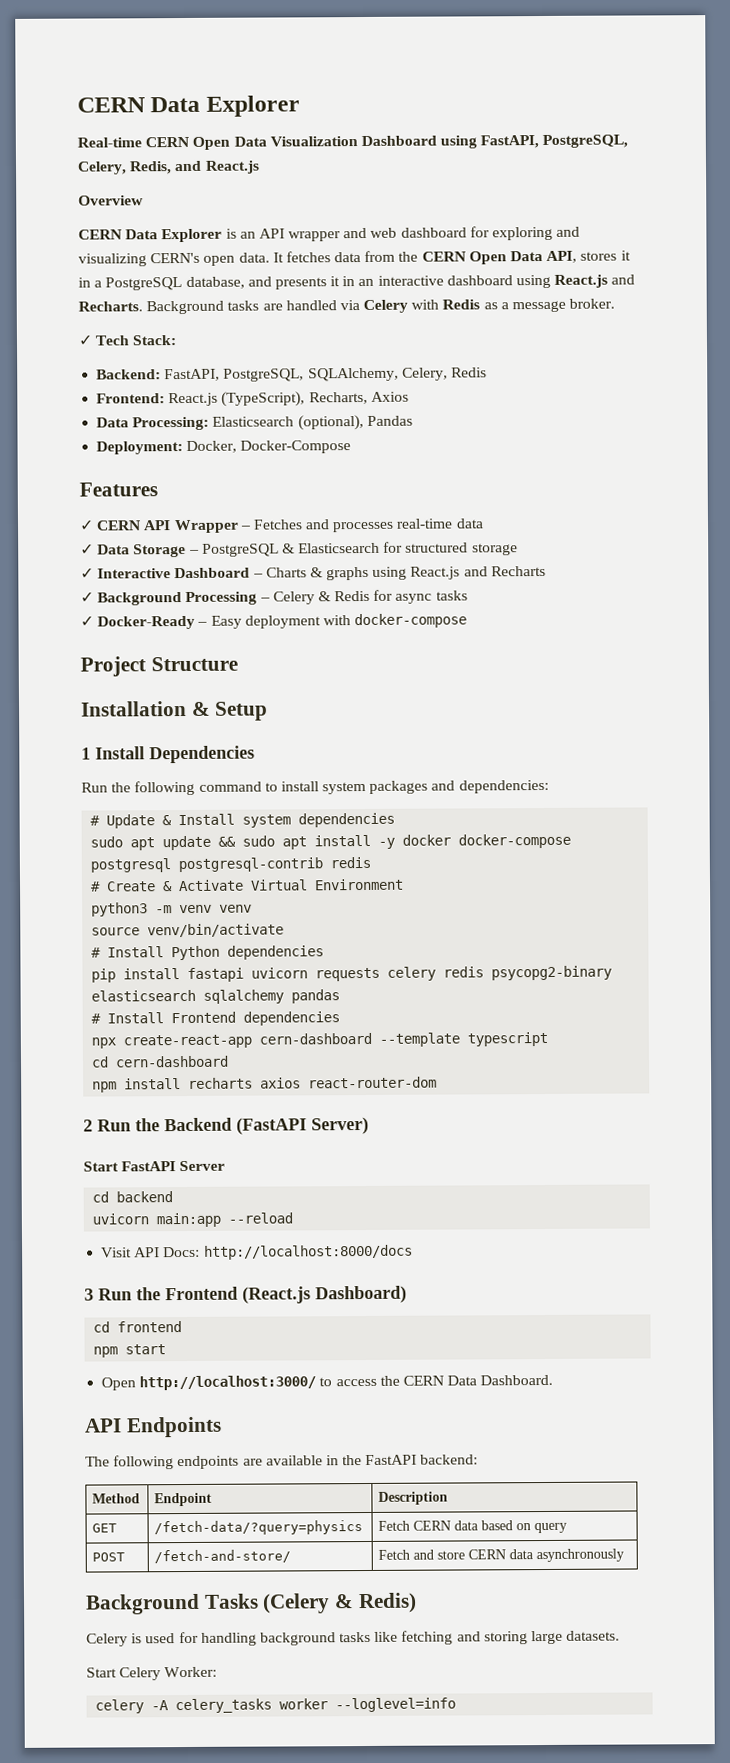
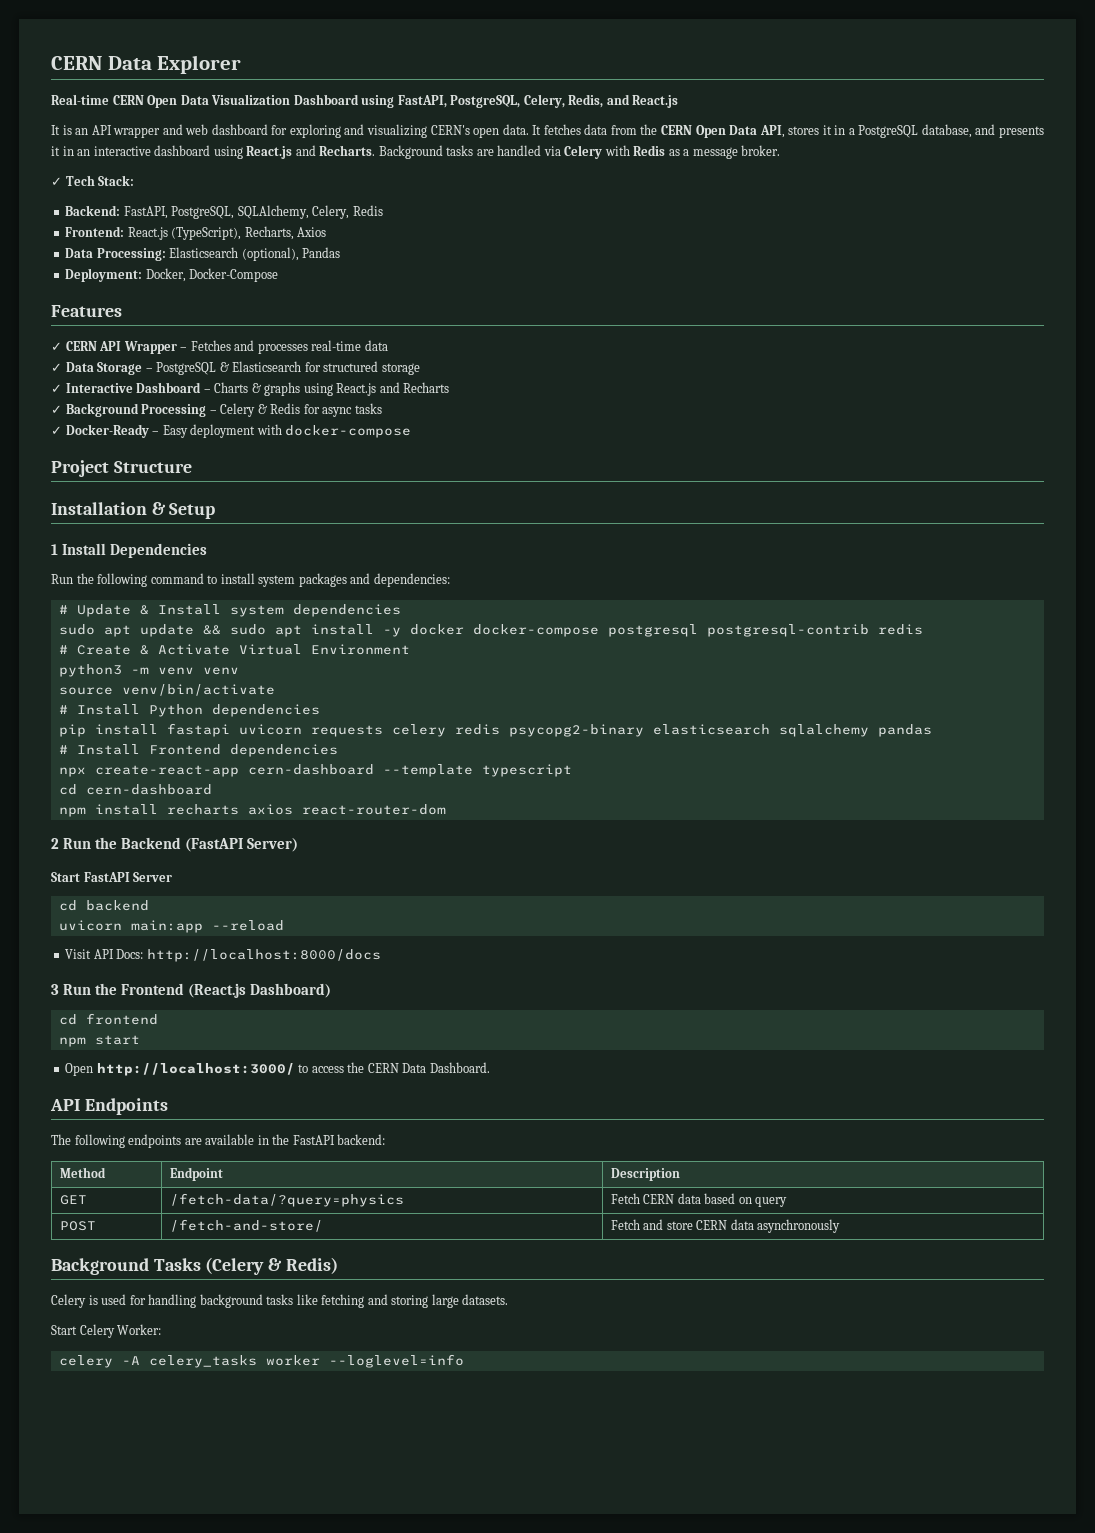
[78,195,144,206] [78,228,223,243] Overview // CERN Data Explorer -> [51,125,60,135] It

